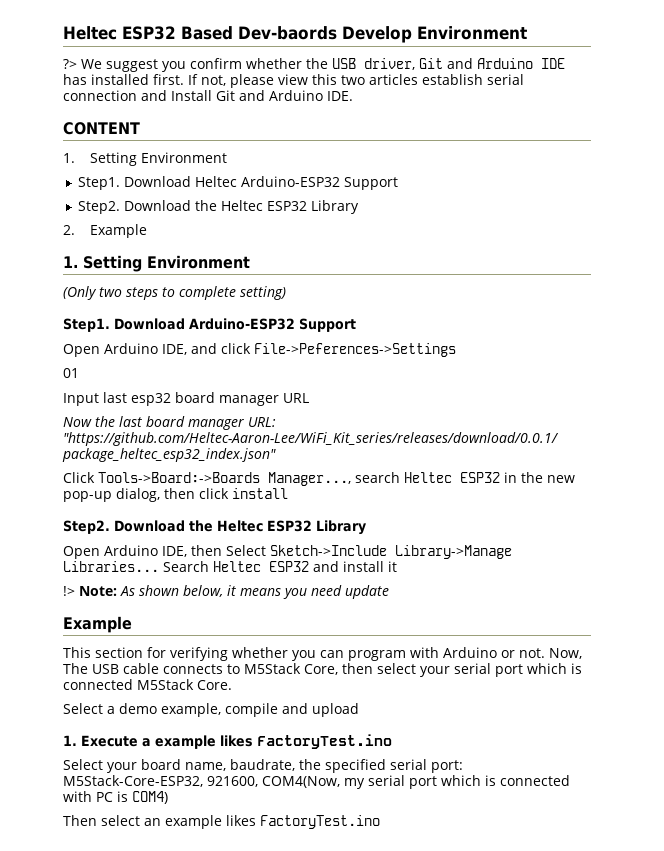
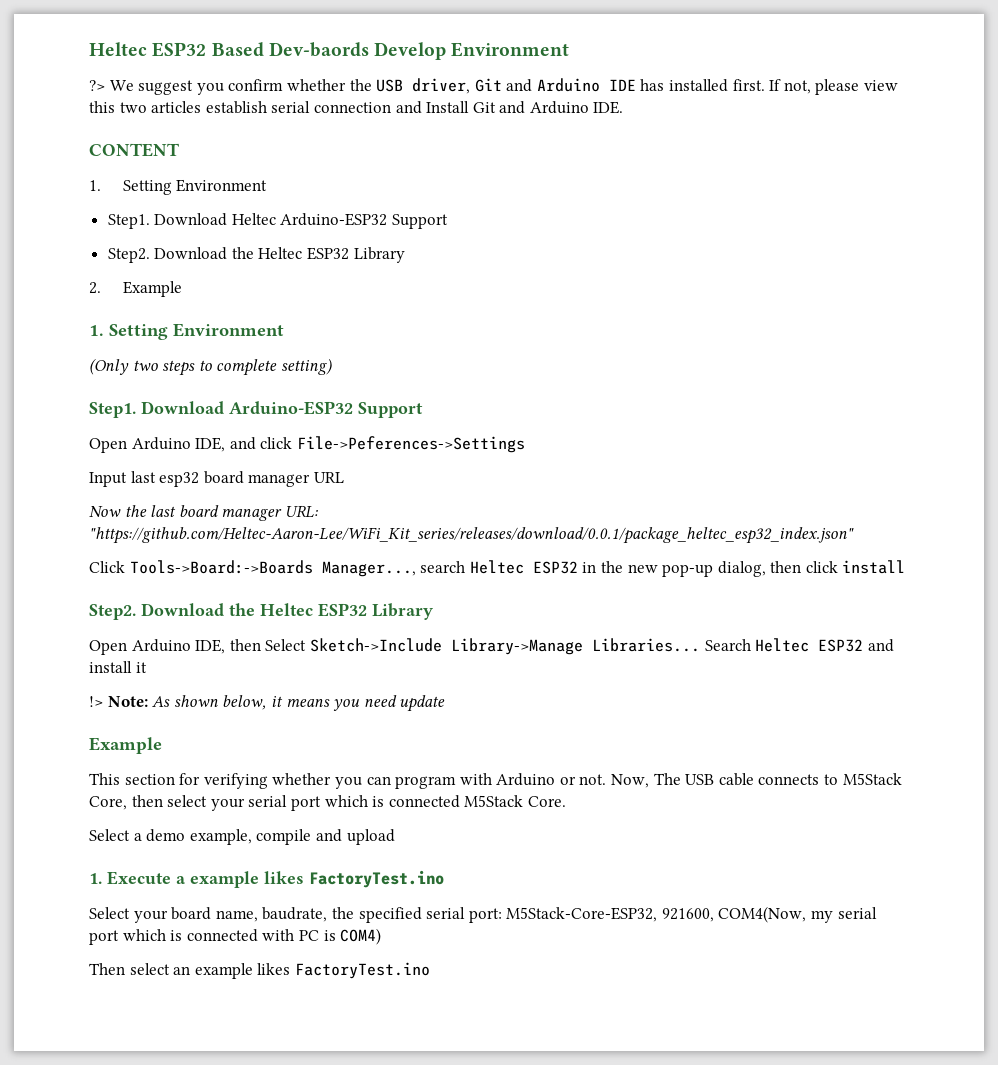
[63,368,79,378] // 01 -> (525, 444) none

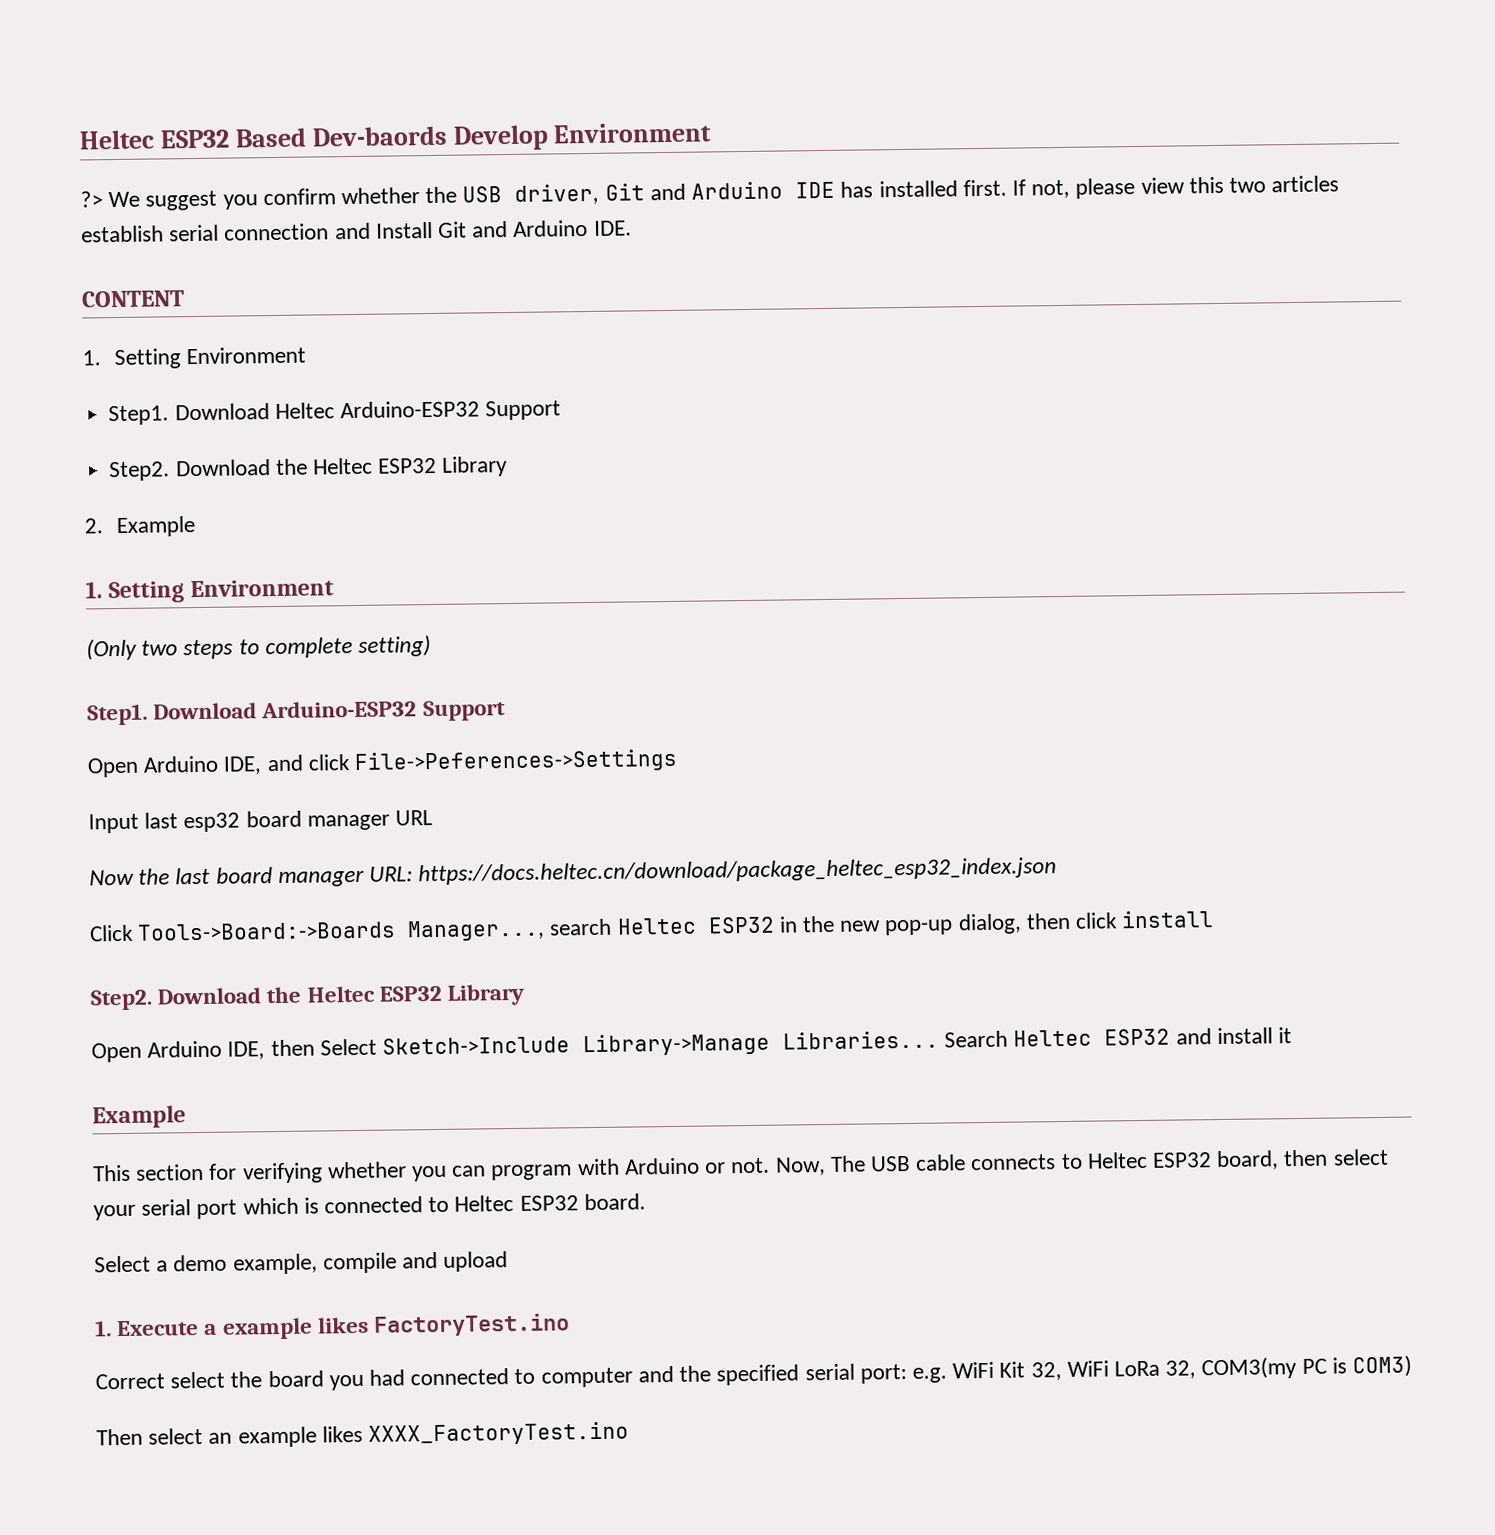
[89,527,854,544] "https://github.com/Heltec-Aaron-Lee/WiFi_Kit_series/releases/download/0.0.1/package_heltec_esp32_index.json" -> [418,857,1058,886] https://docs.heltec.cn/download/package_heltec_esp32_index.json
[89,695,446,712] // !> Note: As shown below, it means you need update -> (1293, 1035) none
[842,773,902,785] [89,796,127,810] M5Stack Core, -> [1086,1150,1280,1171] Heltec ESP32 board,
[464,795,566,807] M5Stack Core. -> [428,1193,646,1213] to Heltec ESP32 board.
[89,906,877,923] [89,929,295,945] Select your board name, baudrate, the specified serial port: M5Stack-Core-ESP32, 921600, COM4(Now, my serial port which is connected with -> [95,1357,1298,1391] Correct select the board you had connected to computer and the specified serial port: e.g. WiFi Kit 32, WiFi LoRa 32, COM3(my
[340,928,382,945] COM4) -> [1352,1355,1413,1378] COM3)
[294,962,430,979] FactoryTest.ino -> [368,1421,630,1446] XXXX_FactoryTest.ino

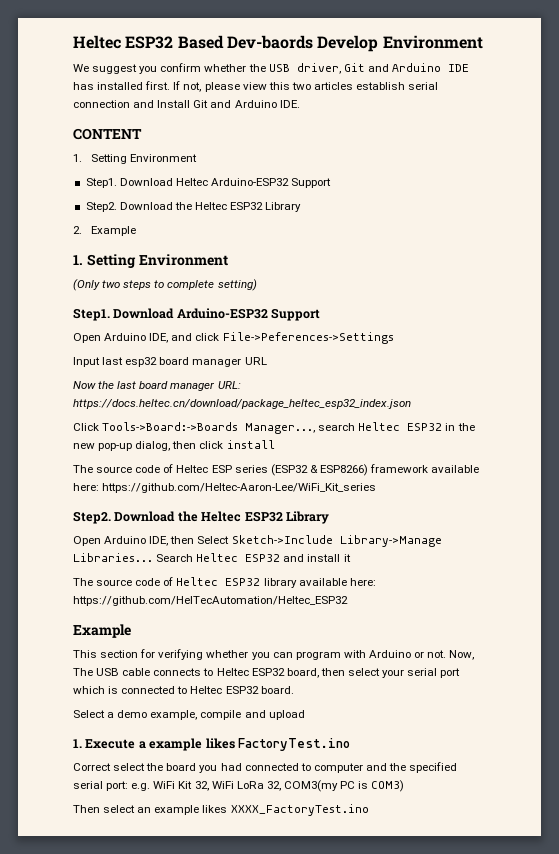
[80,191,103,208] ?> -> (483, 42) none
(1215, 919) none -> [73,464,480,476] [73,483,377,493] // The source code of Heltec ESP series (ESP32 & ESP8266) framework available here: https://github.com/Heltec-Aaron-Lee/WiFi_Kit_series
(1293, 1035) none -> [73,577,376,588] [73,596,348,606] // The source code of Heltec ESP32 library available here: https://github.com/HelTecAutomation/Heltec_ESP32

